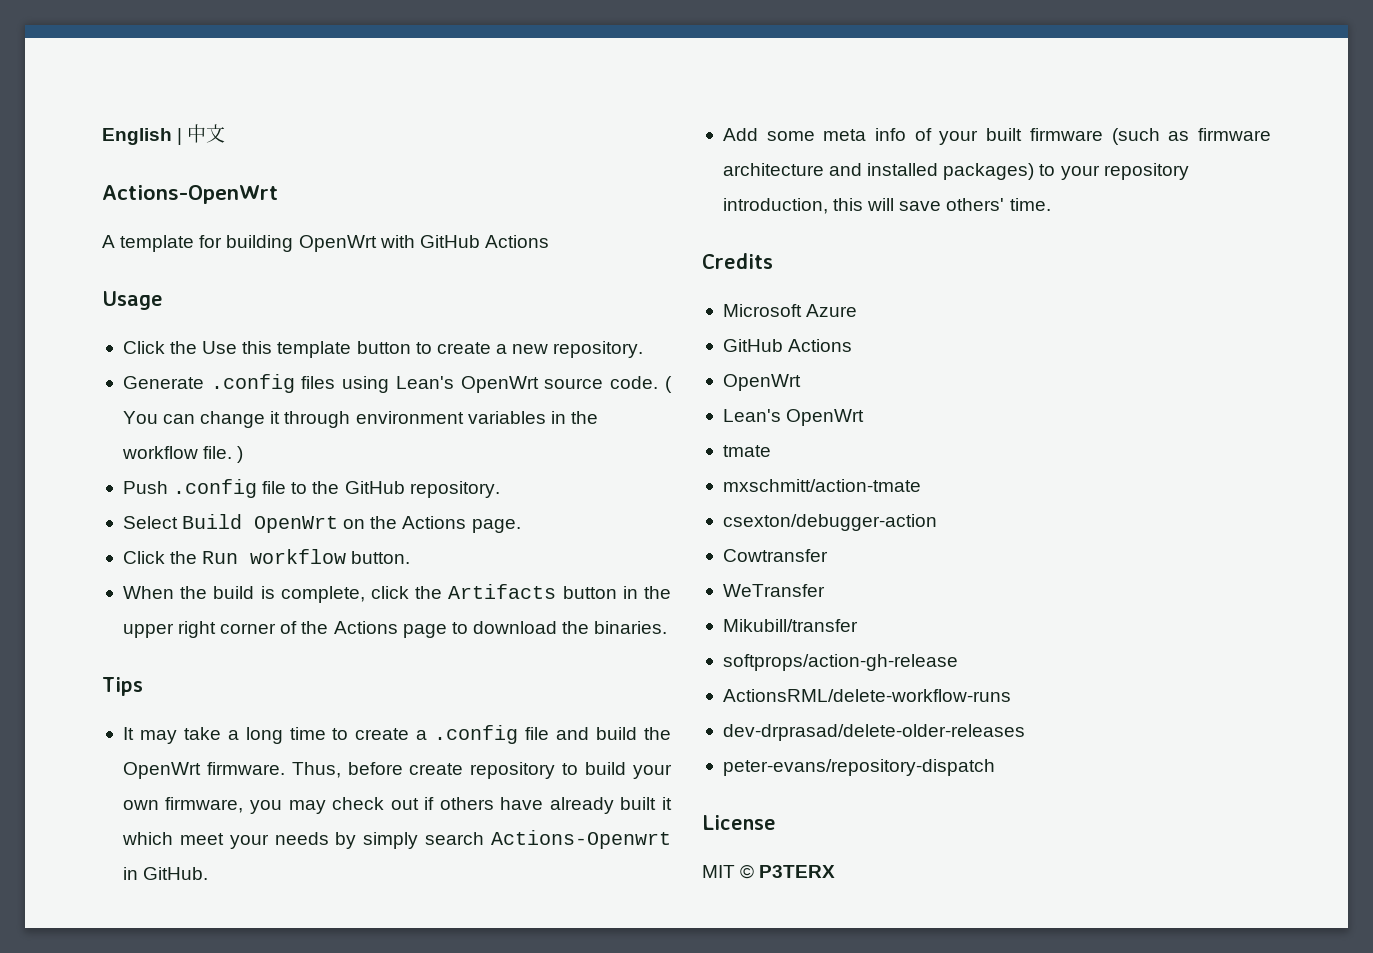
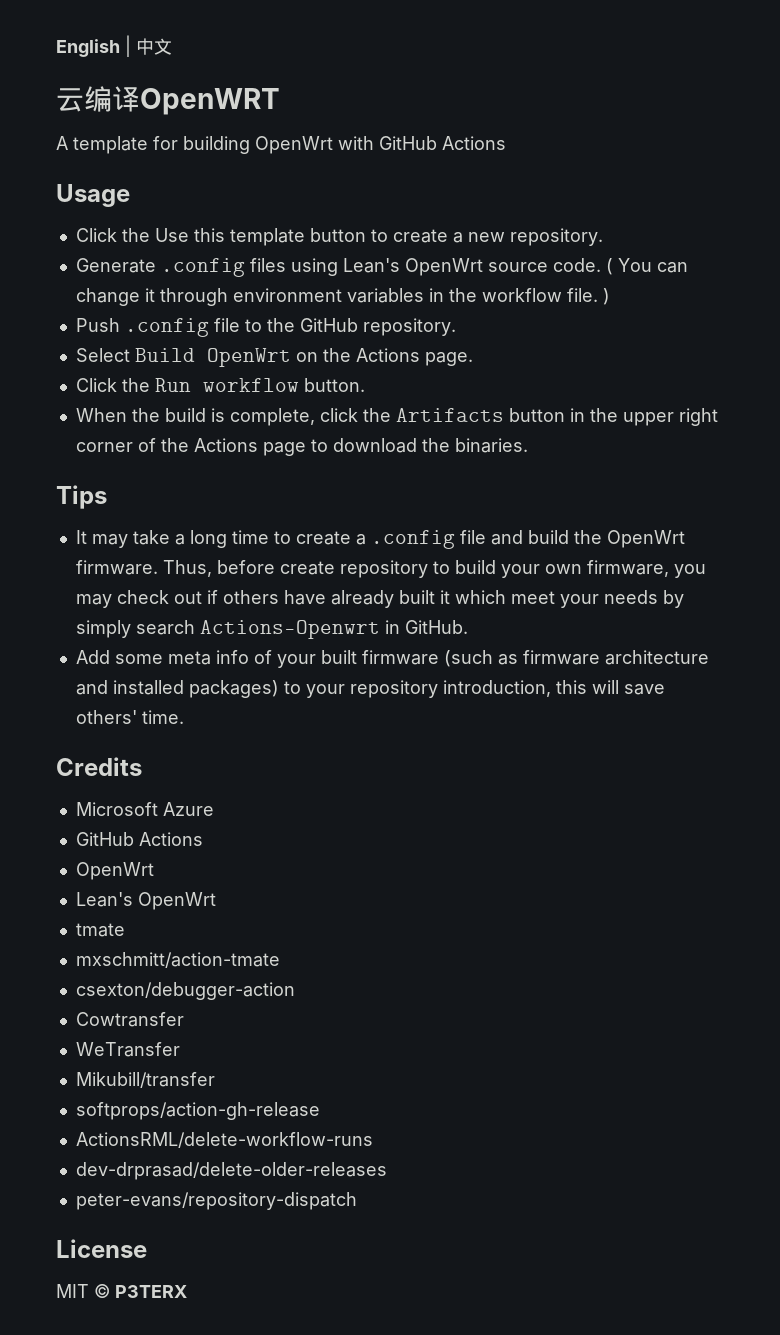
[102,185,278,204] Actions-OpenWrt -> [56,86,280,115] 云编译OpenWRT

